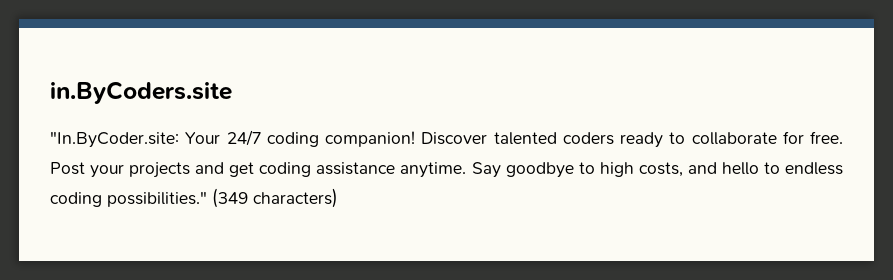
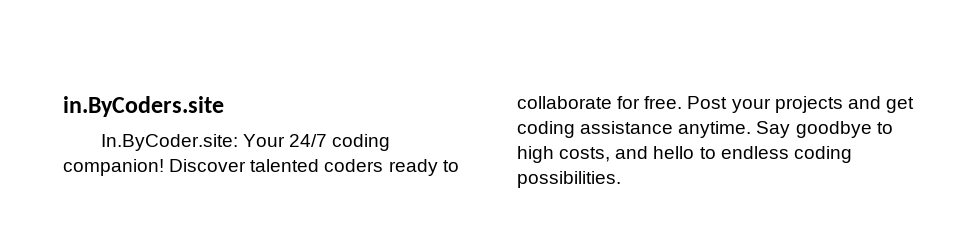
[50,131,179,148] "In.ByCoder.site: -> [101,134,239,151] In.ByCoder.site:
[107,188,338,208] possibilities." (349 characters) -> [517,171,621,188] possibilities.

